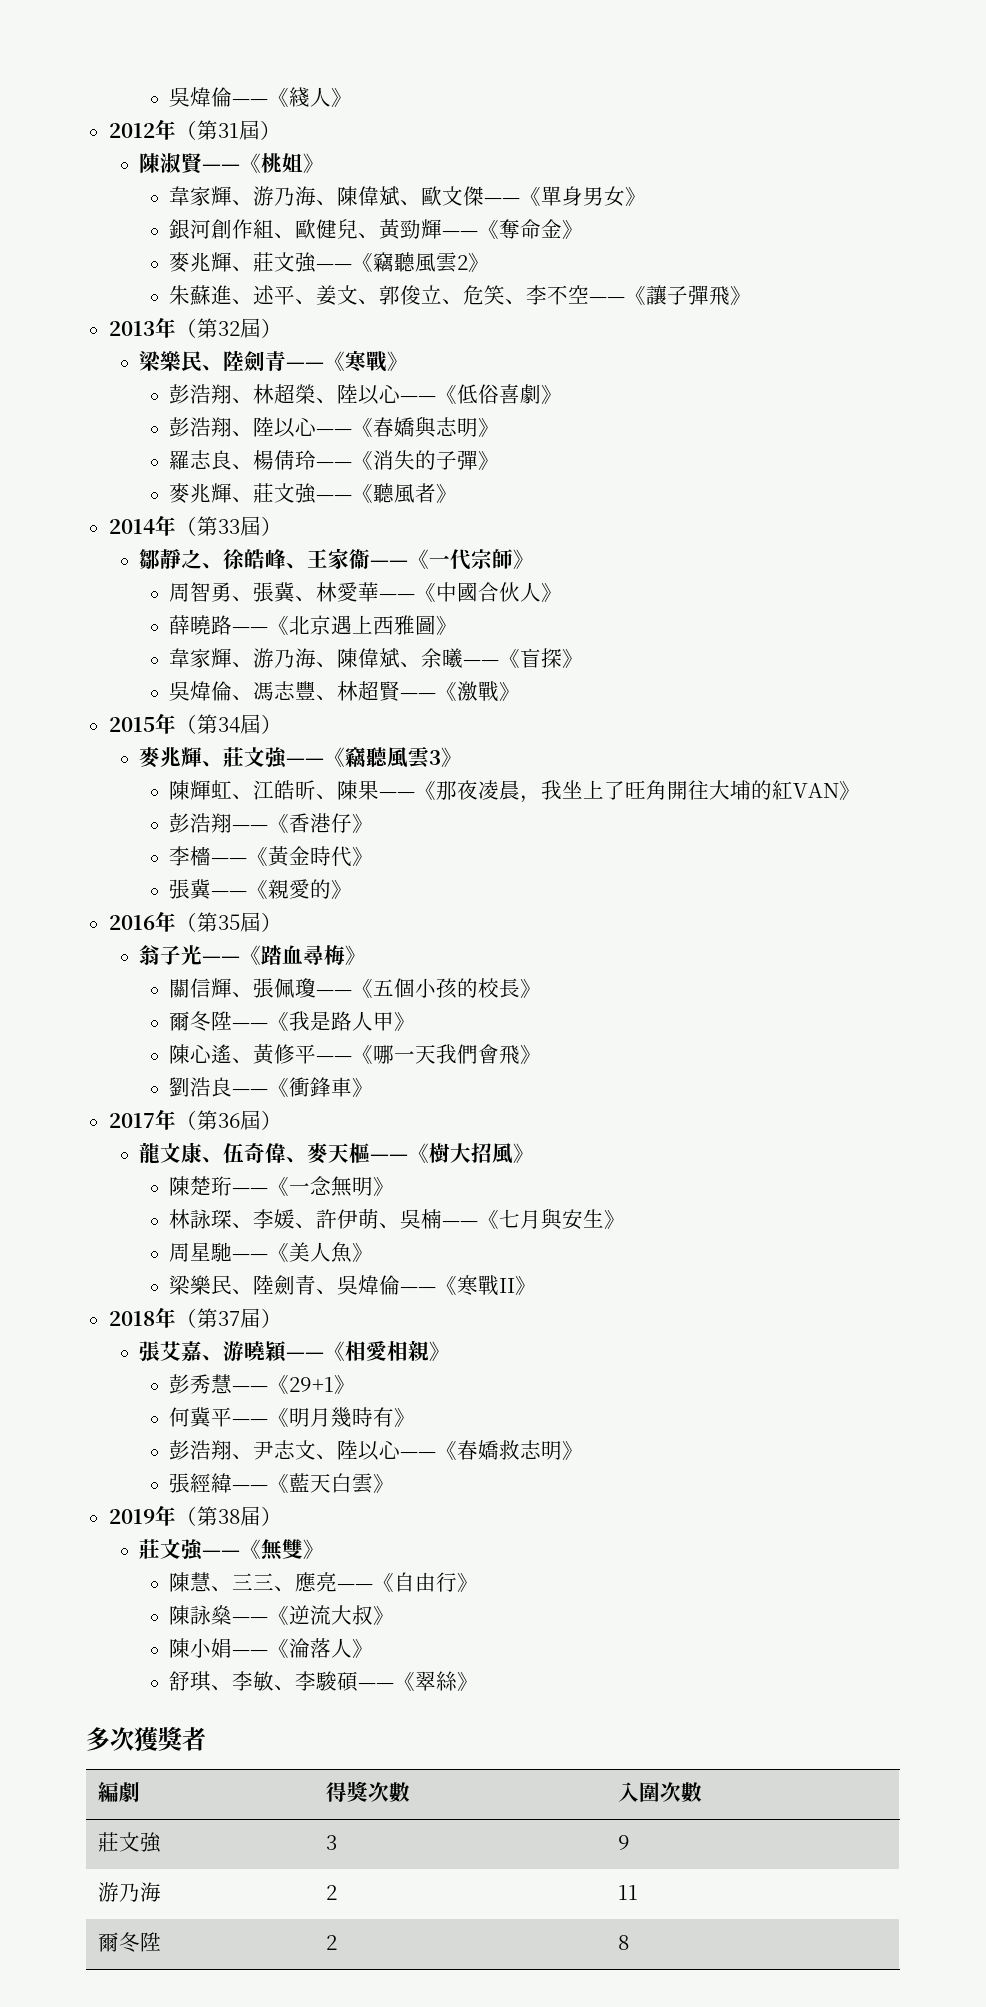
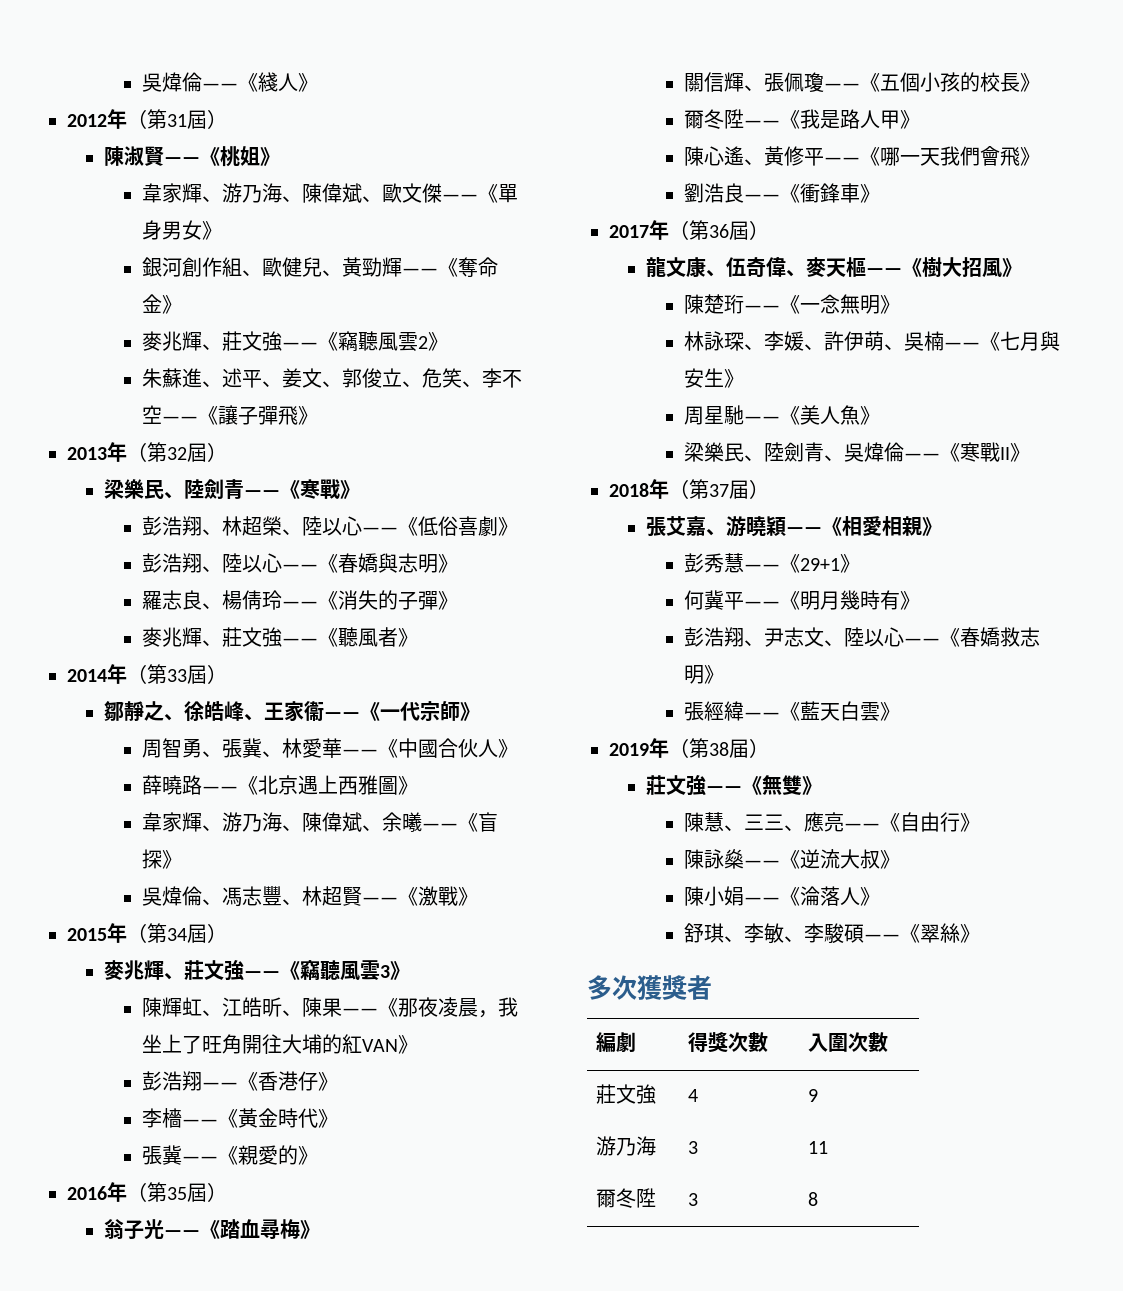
[325,1835,337,1850] 3 -> [687,1089,698,1102] 4
[325,1885,337,1900] 2 -> [687,1141,698,1154] 3
[325,1935,337,1950] 2 -> [687,1193,698,1206] 3

